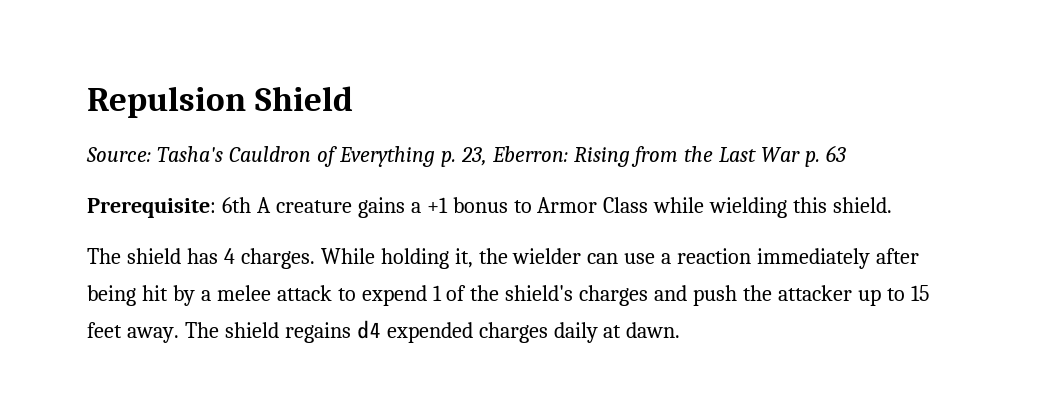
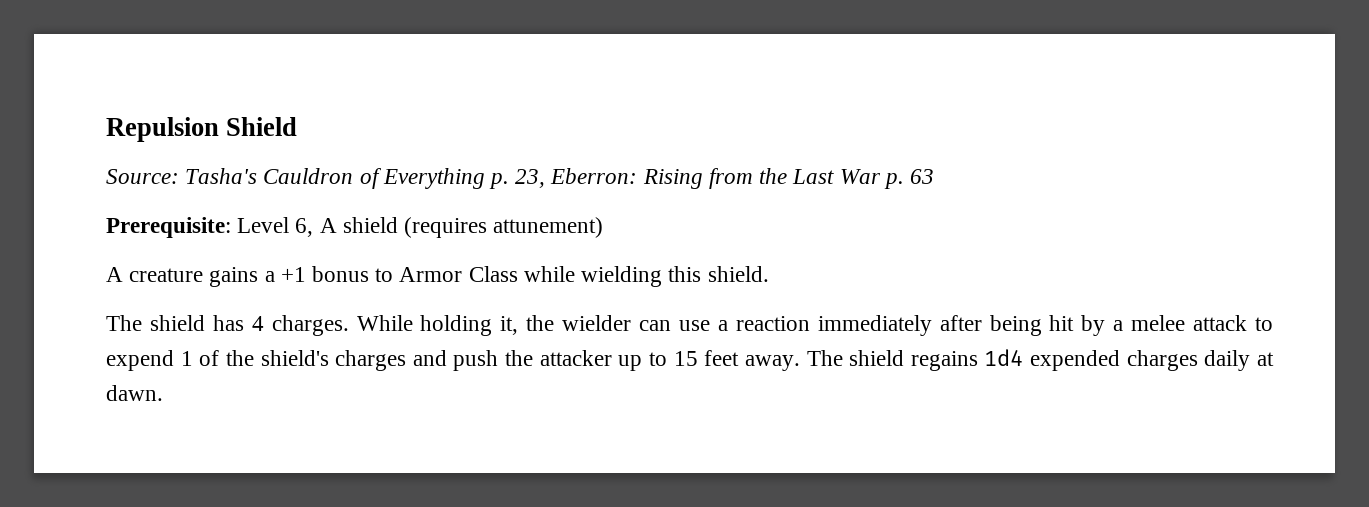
[221,197,251,213] 6th -> [237,217,604,238] Level 6, A shield (requires attunement) //
[356,320,381,339] d4 -> [984,349,1024,366] 1d4

